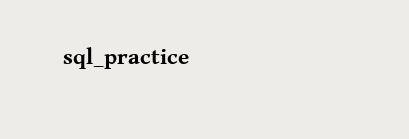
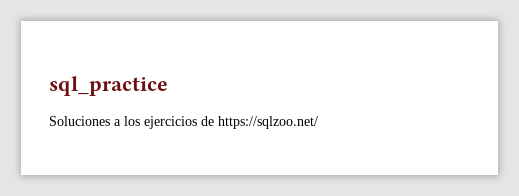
(189, 58) none -> [49,116,318,129] // Soluciones a los ejercicios de https://sqlzoo.net/

